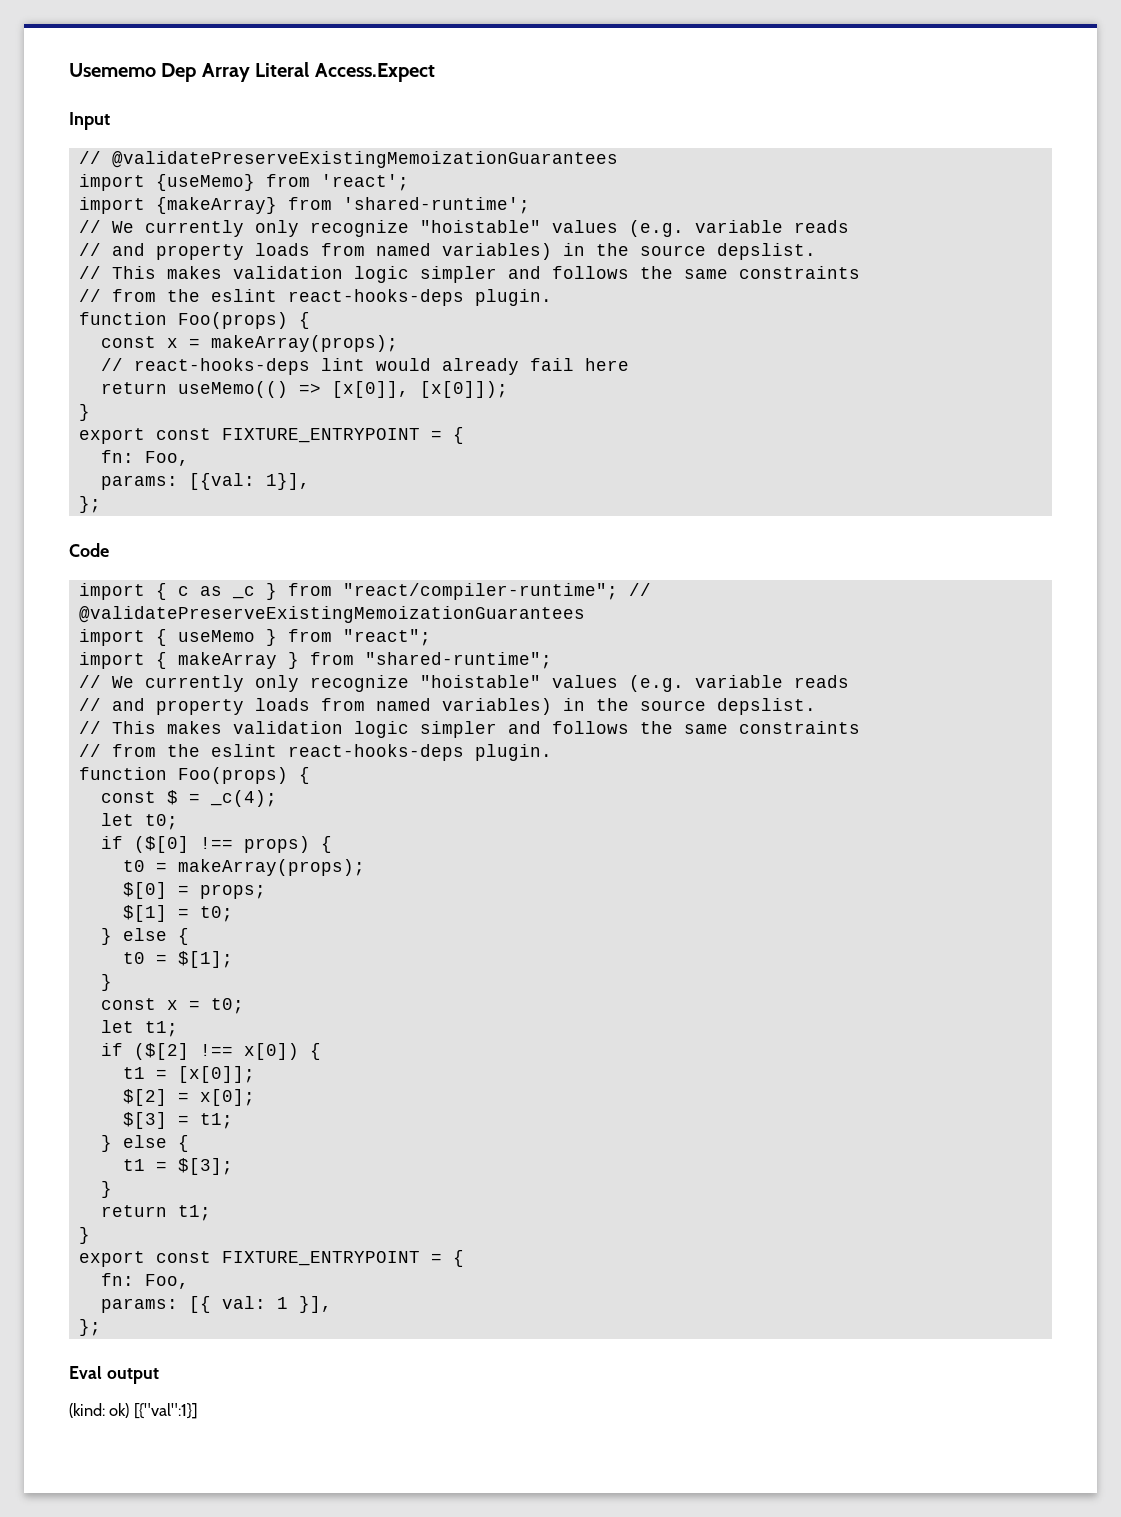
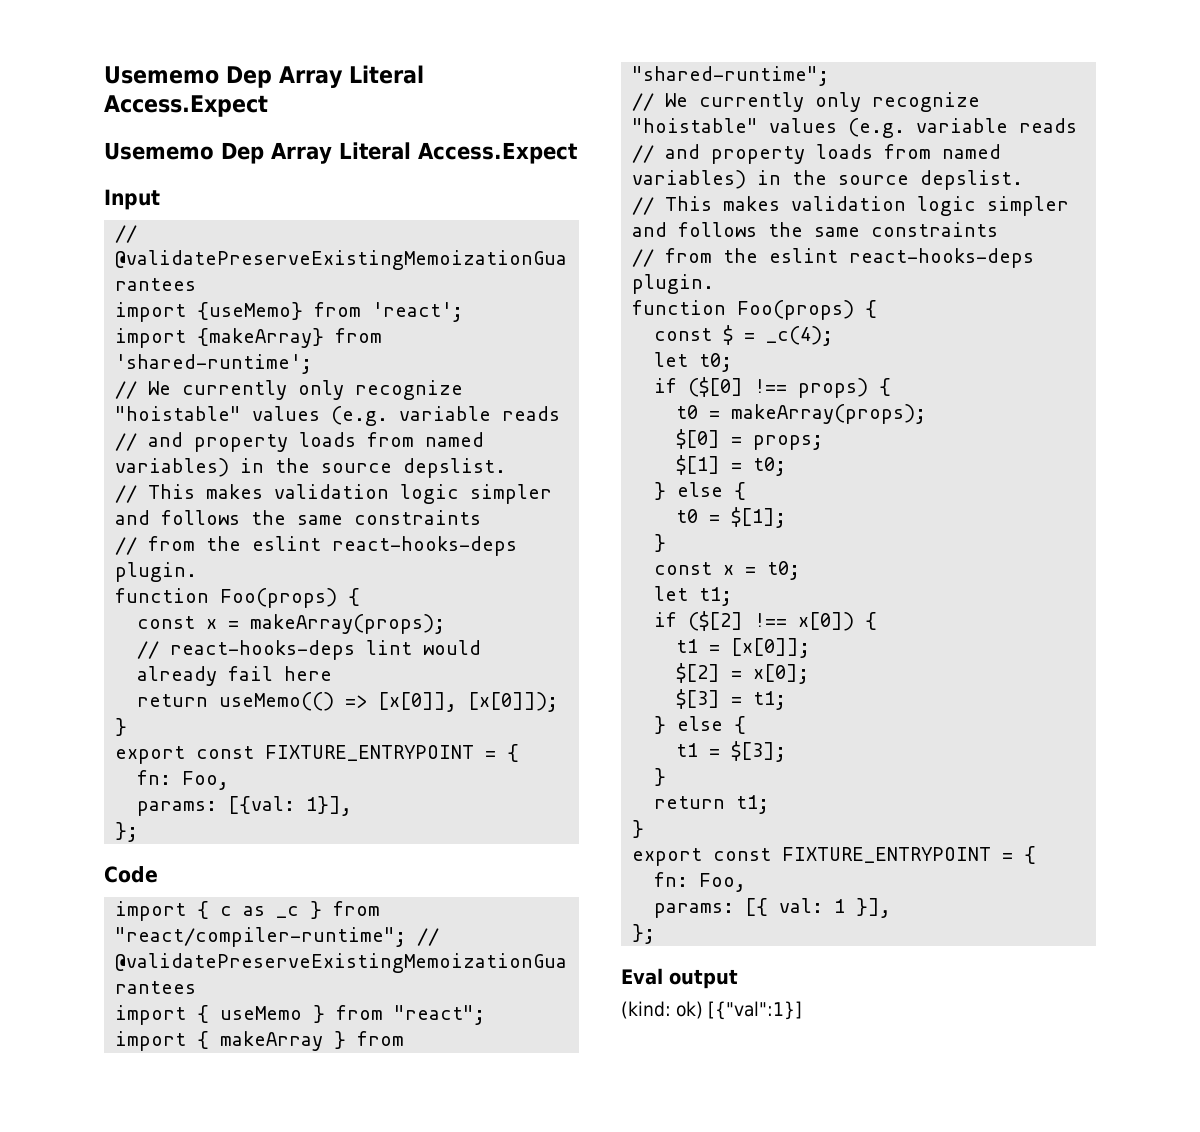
[69,62,435,82] Usememo Dep Array Literal Access.Expect -> [104,65,424,88] [104,95,268,117] [104,142,578,164] Usememo Dep Array Literal Access.Expect // Usememo Dep Array Literal Access.Expect

